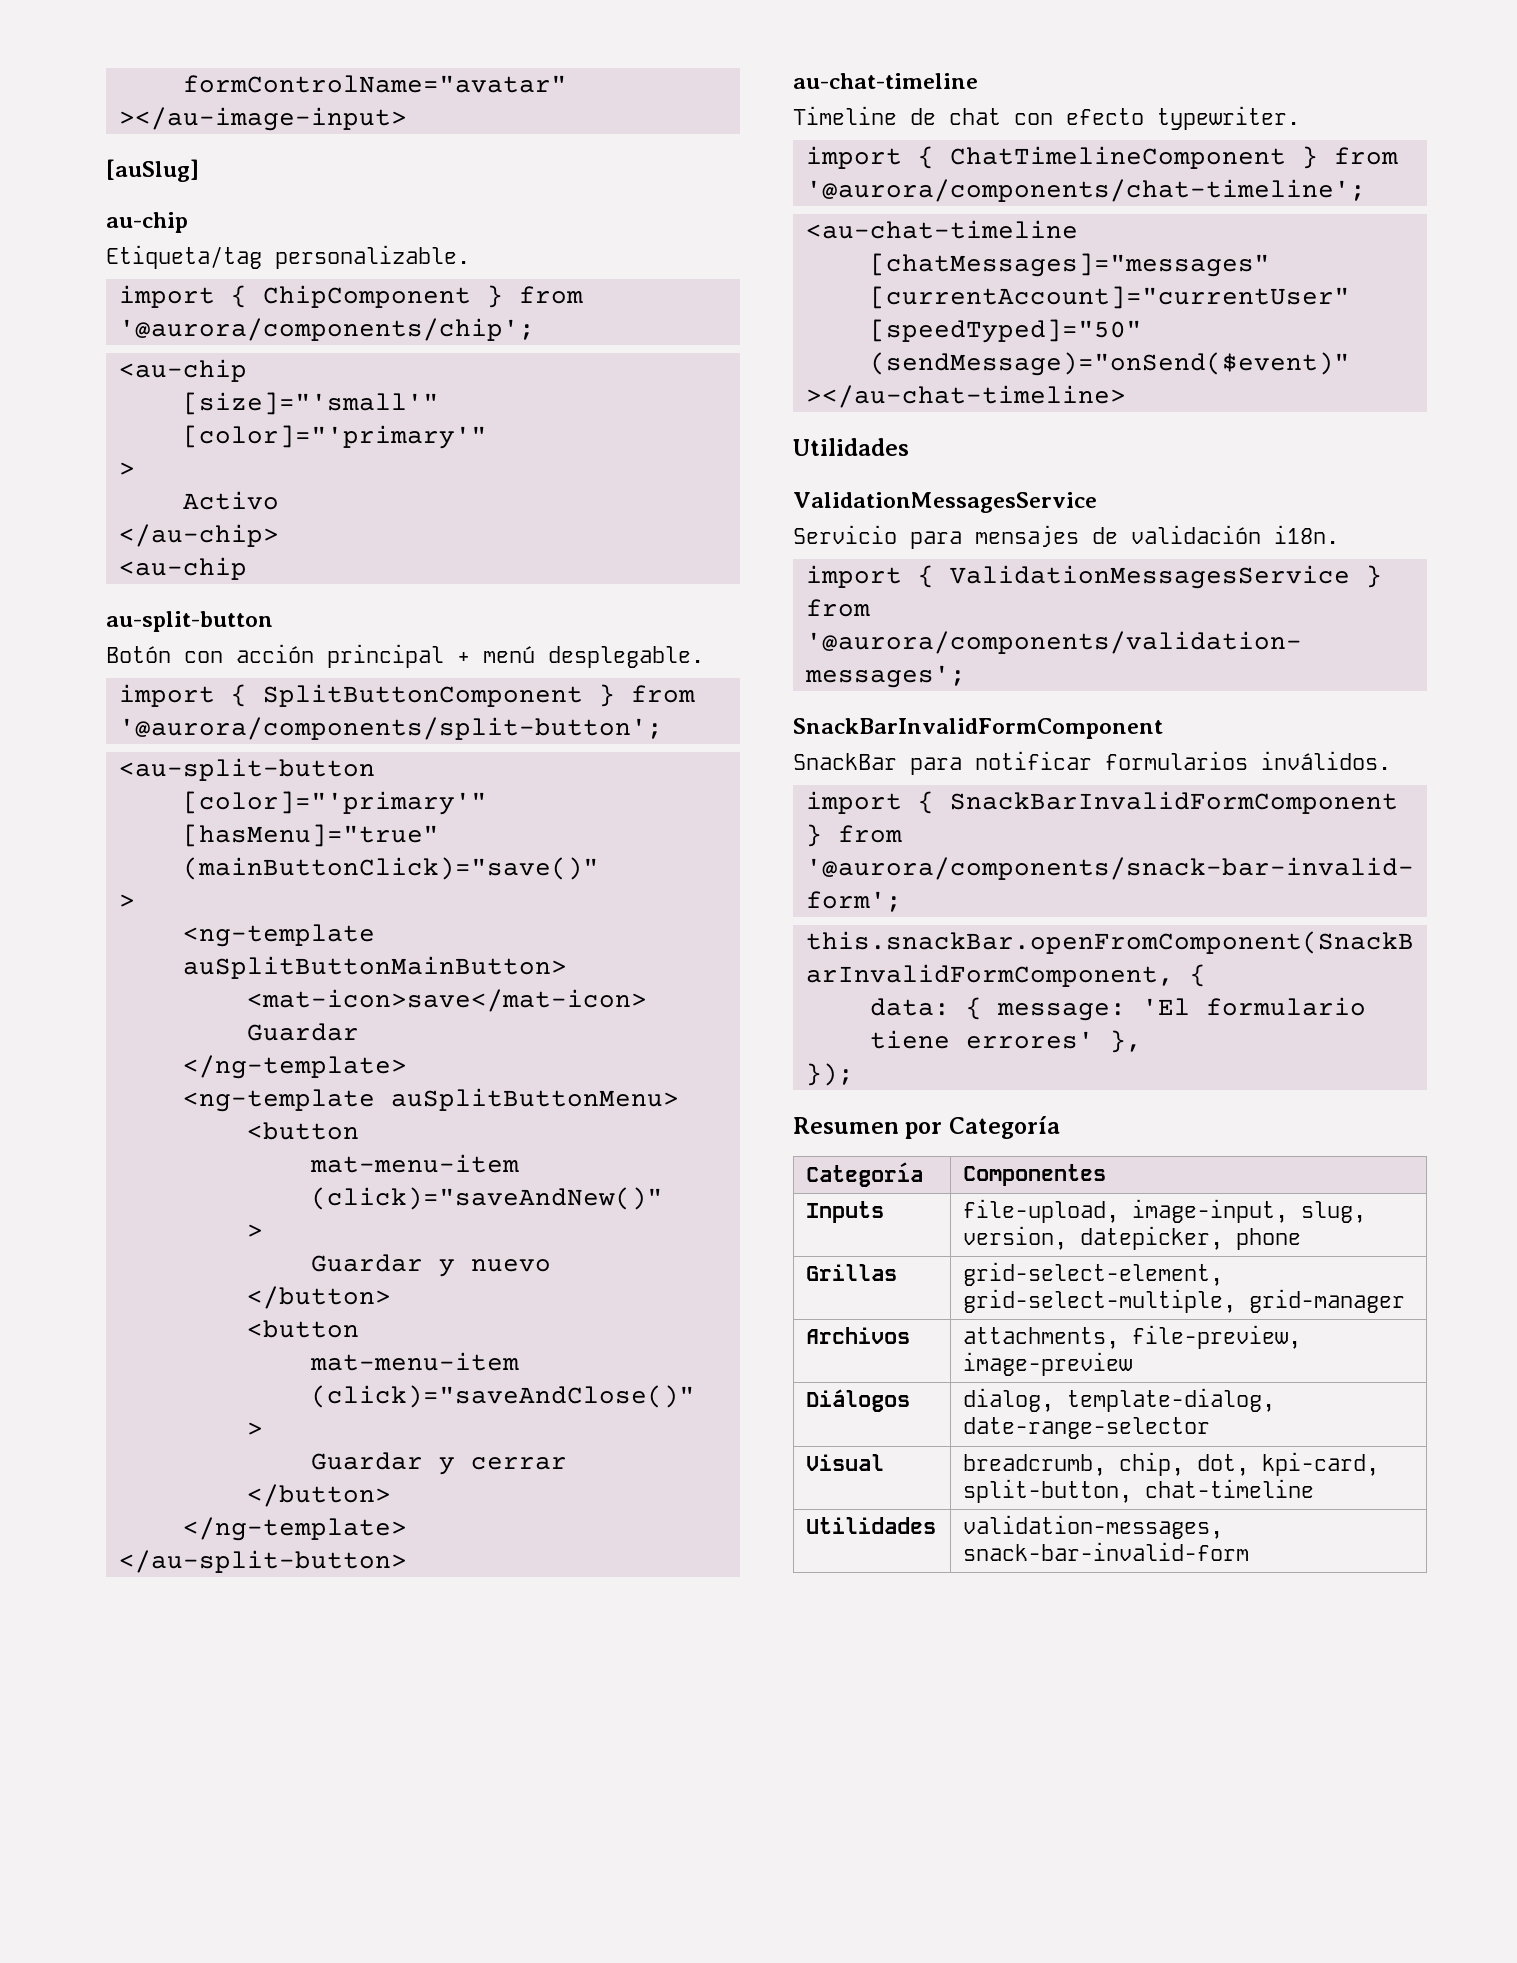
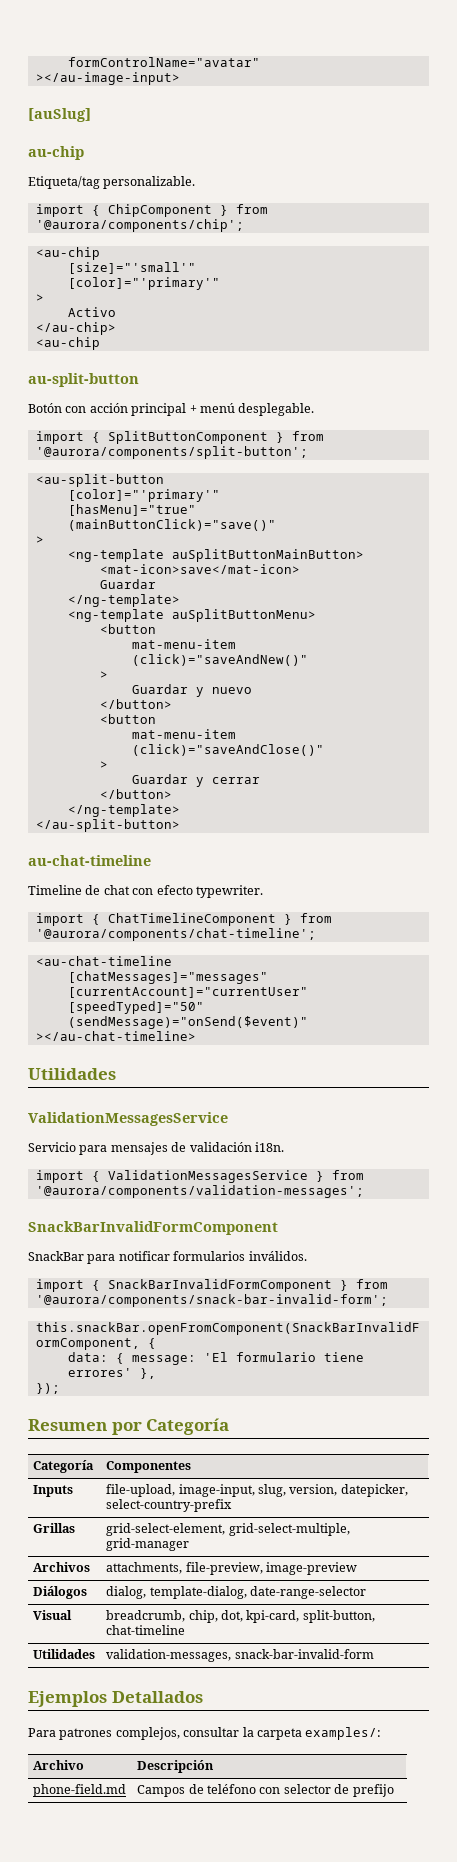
[1236,1228,1302,1250] phone -> [106,1499,233,1512] select-country-prefix
(1250, 1551) none -> [28,1691,203,1707] [28,1727,382,1740] [33,1760,85,1770] [137,1760,215,1773] [33,1784,127,1797] [137,1784,394,1797] // Ejemplos Detallados // Para patrones complejos, consultar la carpeta examples/: // Archivo | Descripción // phone-field.md | Campos de teléfono con selector de prefijo

